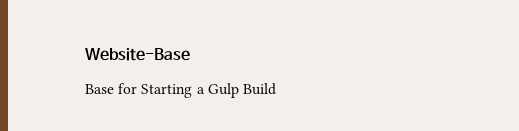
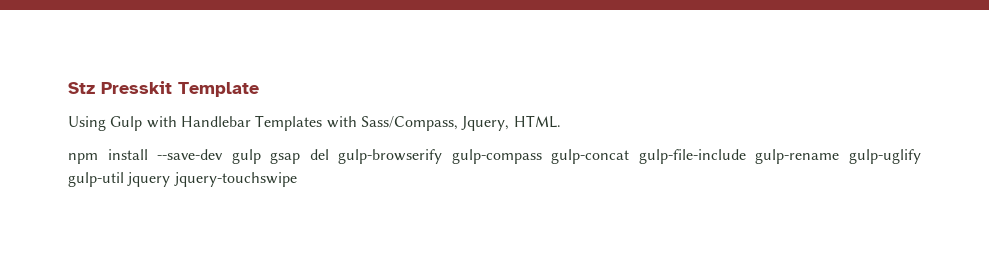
[85,48,190,61] [85,83,276,98] Website-Base // Base for Starting a Gulp Build -> [68,81,259,97] [68,115,561,131] [68,149,921,164] [68,172,297,187] Stz Presskit Template // Using Gulp with Handlebar Templates with Sass/Compass, Jquery, HTML. // npm install --save-dev gulp gsap del gulp-browserify gulp-compass gulp-concat gulp-file-include gulp-rename gulp-uglify gulp-util jquery jquery-touchswipe

